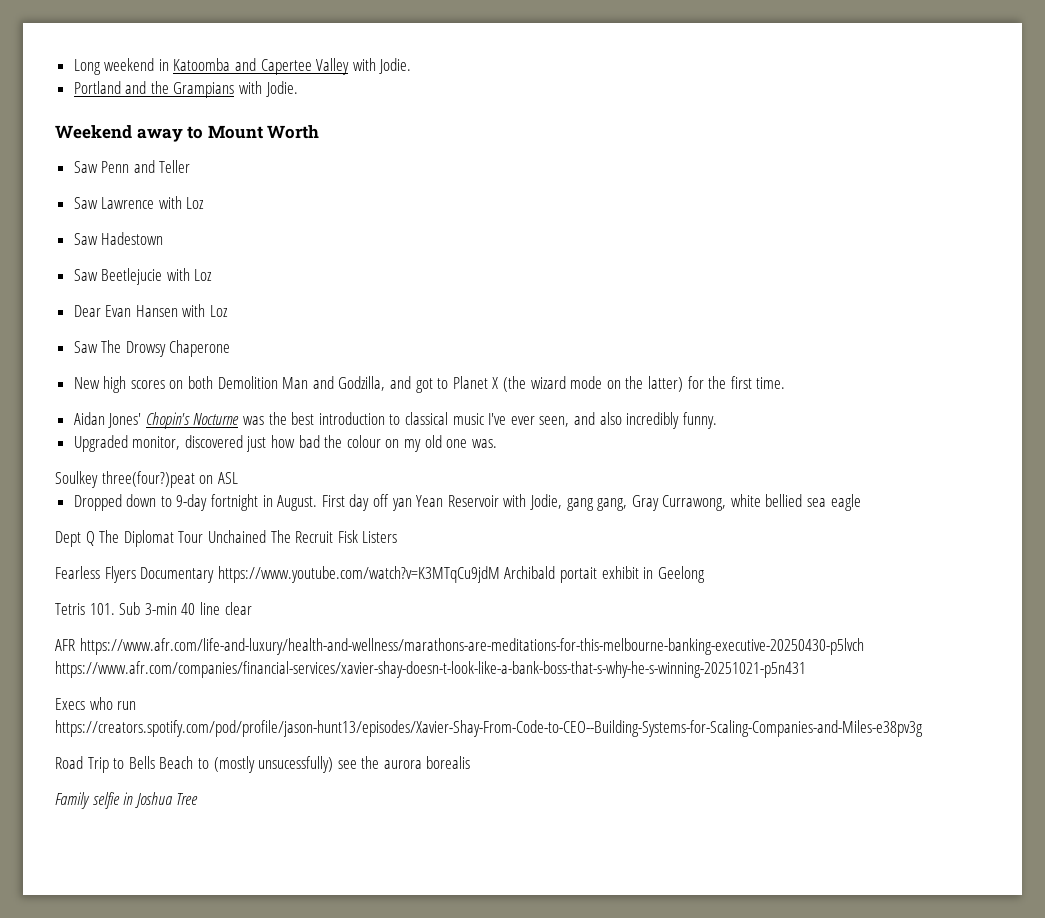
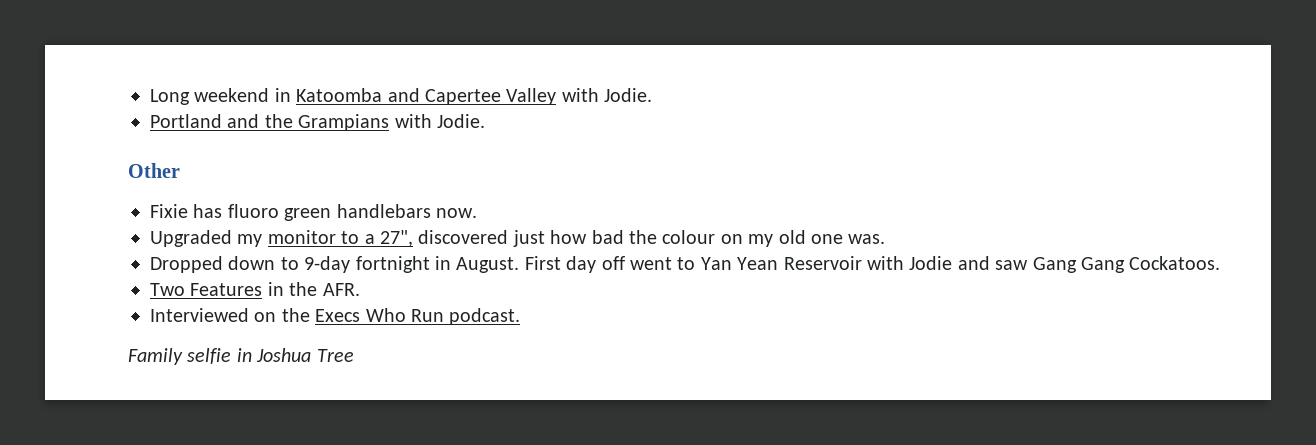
[55,125,320,142] [73,160,191,173] [73,196,205,209] [73,232,164,245] [73,268,213,285] [73,304,229,317] [73,340,231,357] [73,376,786,393] [73,412,717,429] [73,435,181,452] Weekend away to Mount Worth // Saw Penn and Teller // Saw Lawrence with Loz // Saw Hadestown // Saw Beetlejucie with Loz // Dear Evan Hansen with Loz // Saw The Drowsy Chaperone // New high scores on both Demolition Man and Godzilla, and got to Planet X (the wizard mode on the latter) for the first time. // Aidan Jones' Chopin's Nocturne was the best introduction to classical music I've ever seen, and also incredibly funny. // Upgraded monitor, -> [128,163,180,178] [150,204,477,221] [150,230,413,247] Other // Fixie has fluoro green handlebars now. // Upgraded my monitor to a 27",
[55,471,238,488] // Soulkey three(four?)peat on ASL -> (886, 239) none
[391,494,861,511] [55,530,398,547] [55,566,705,583] [55,602,252,615] [55,638,864,655] [55,661,806,678] [55,697,137,710] [55,720,923,737] [55,756,471,773] yan Yean Reservoir with Jodie, gang gang, Gray Currawong, white bellied sea eagle // Dept Q The Diplomat Tour Unchained The Recruit Fisk Listers // Fearless Flyers Documentary https://www.youtube.com/watch?v=K3MTqCu9jdM Archibald portait exhibit in Geelong // Tetris 101. Sub 3-min 40 line clear // AFR https://www.afr.com/life-and-luxury/health-and-wellness/marathons-are-meditations-for-this-melbourne-banking-executive-20250430-p5lvch https://www.afr.com/companies/financial-services/xavier-shay-doesn-t-look-like-a-bank-boss-that-s-why-he-s-winning-20251021-p5n431 // Execs who run https://creators.spotify.com/pod/profile/jason-hunt13/episodes/Xavier-Shay-From-Code-to-CEO--Building-Systems-for-Scaling-Companies-and-Miles-e38pv3g // Road Trip to Bells Beach to (mostly unsucessfully) see the aurora borealis -> [629,256,1221,273] [150,282,360,296] [150,308,521,325] went to Yan Yean Reservoir with Jodie and saw Gang Gang Cockatoos. // Two Features in the AFR. // Interviewed on the Execs Who Run podcast.

